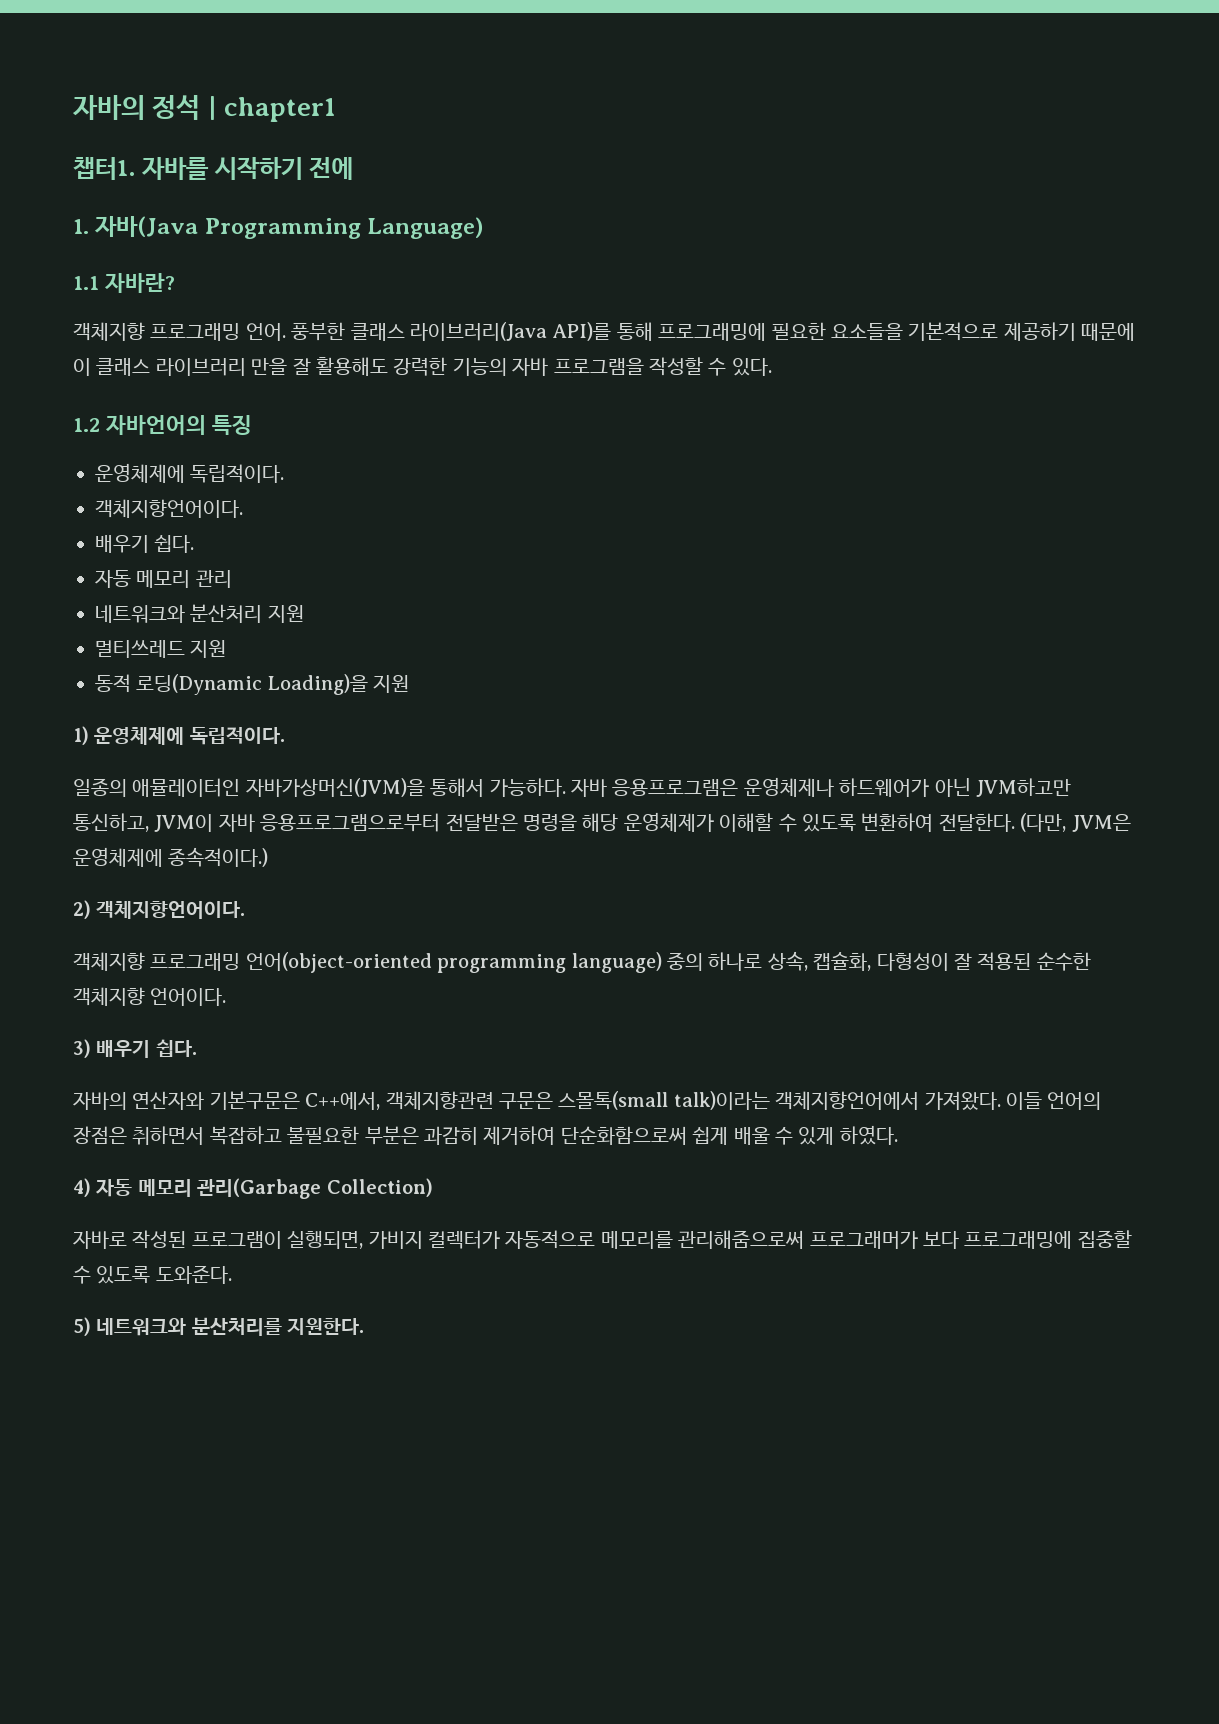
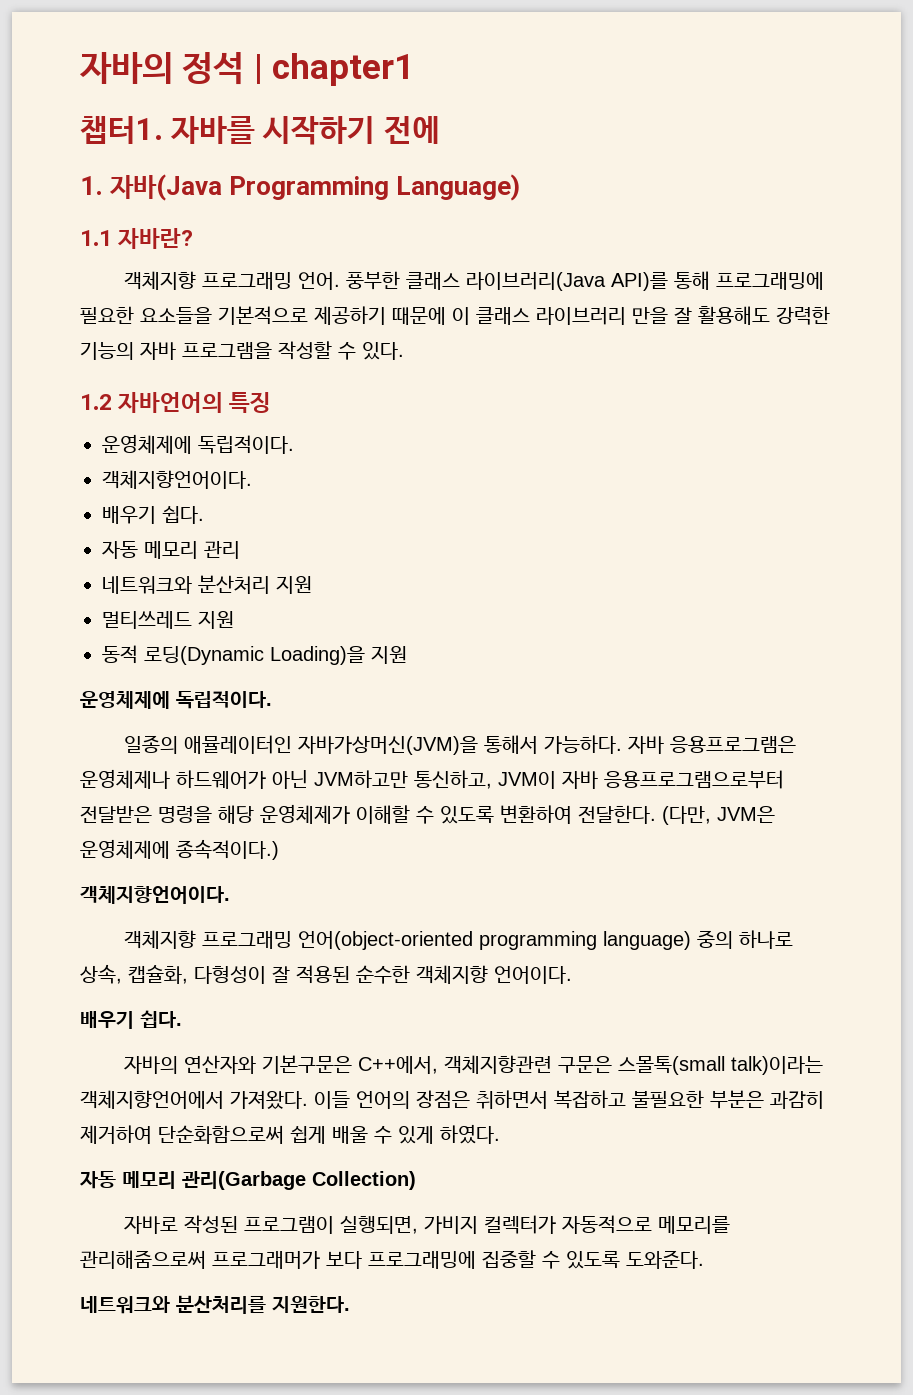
[73,726,89,745] 1) -> (407, 655) none
[73,900,91,919] 2) -> (279, 849) none
[73,1039,91,1058] 3) -> (572, 975) none
[73,1178,91,1197] 4) -> (500, 1134) none
[73,1317,91,1336] 5) -> (704, 1259) none

